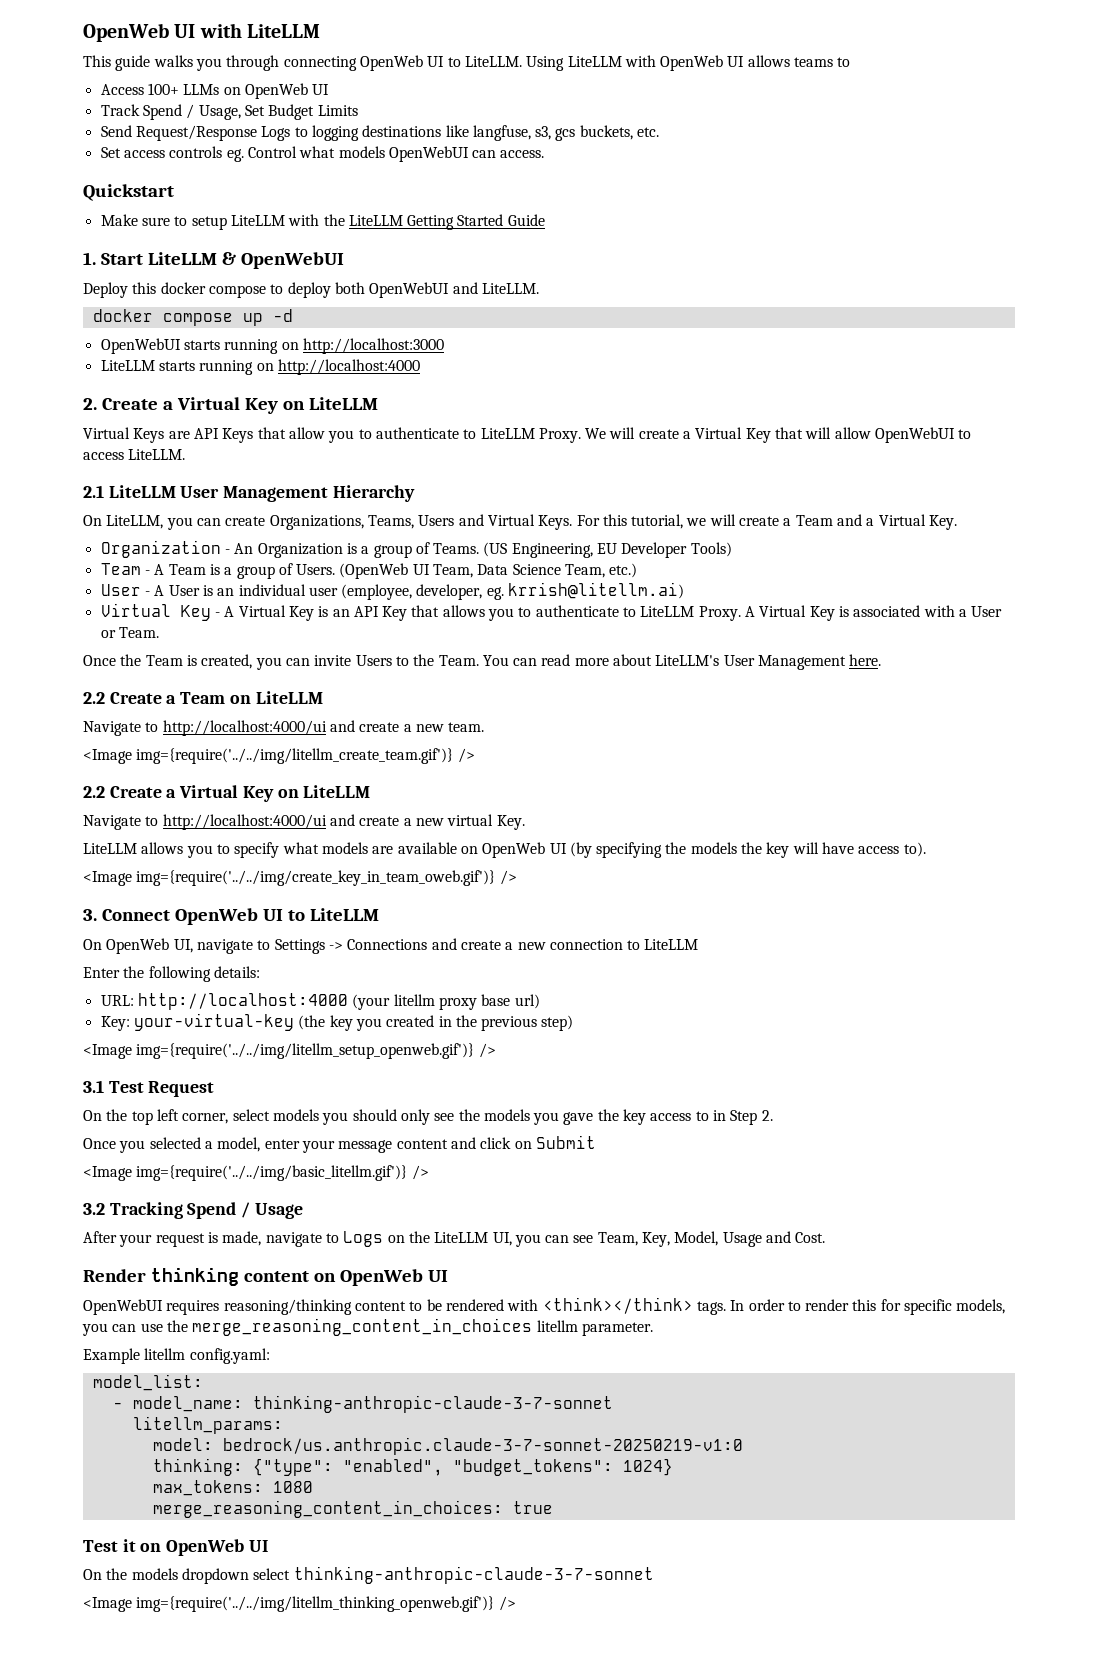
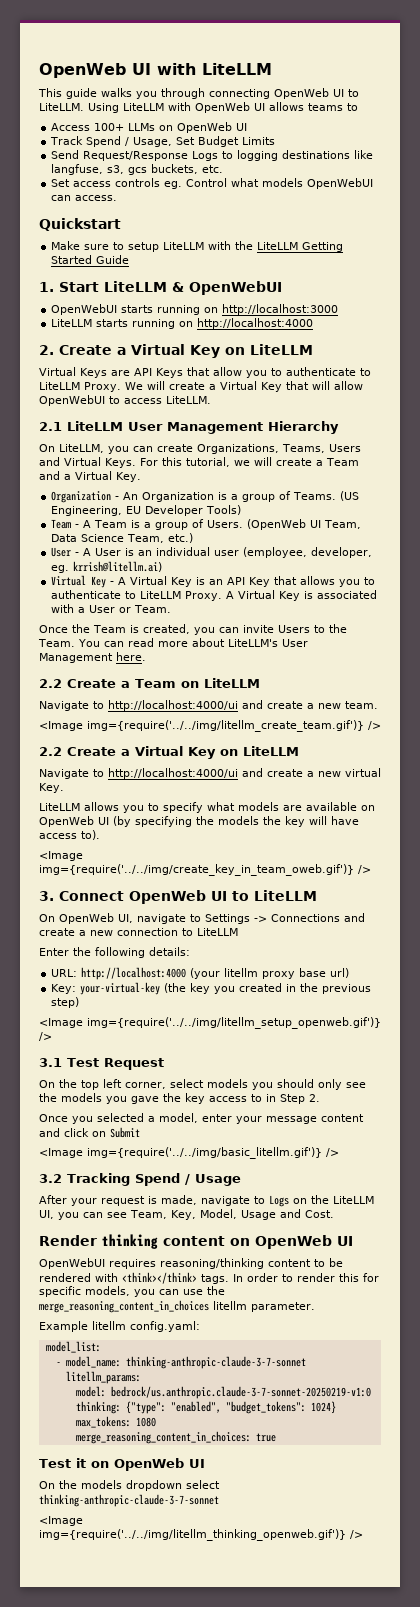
[83,282,539,298] [92,309,293,326] // Deploy this docker compose to deploy both OpenWebUI and LiteLLM. // docker compose up -d -> (282, 288) none

